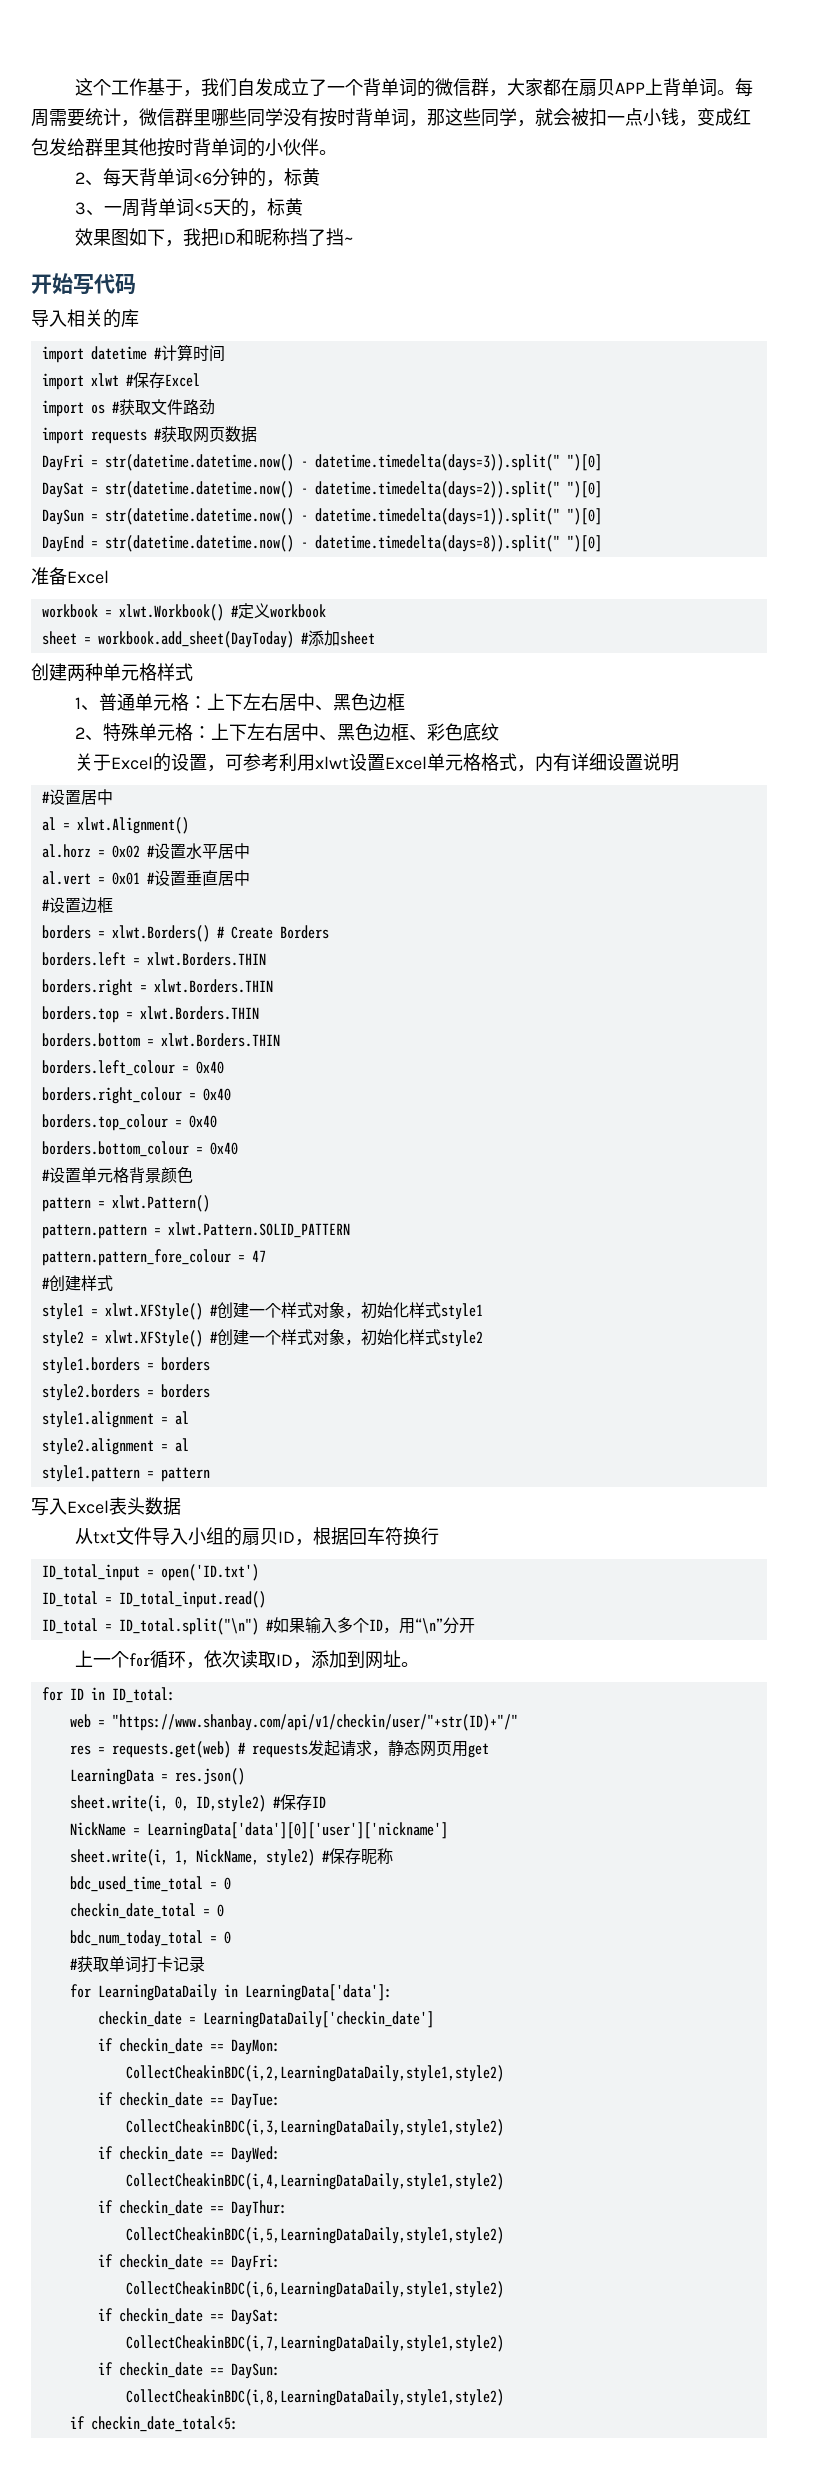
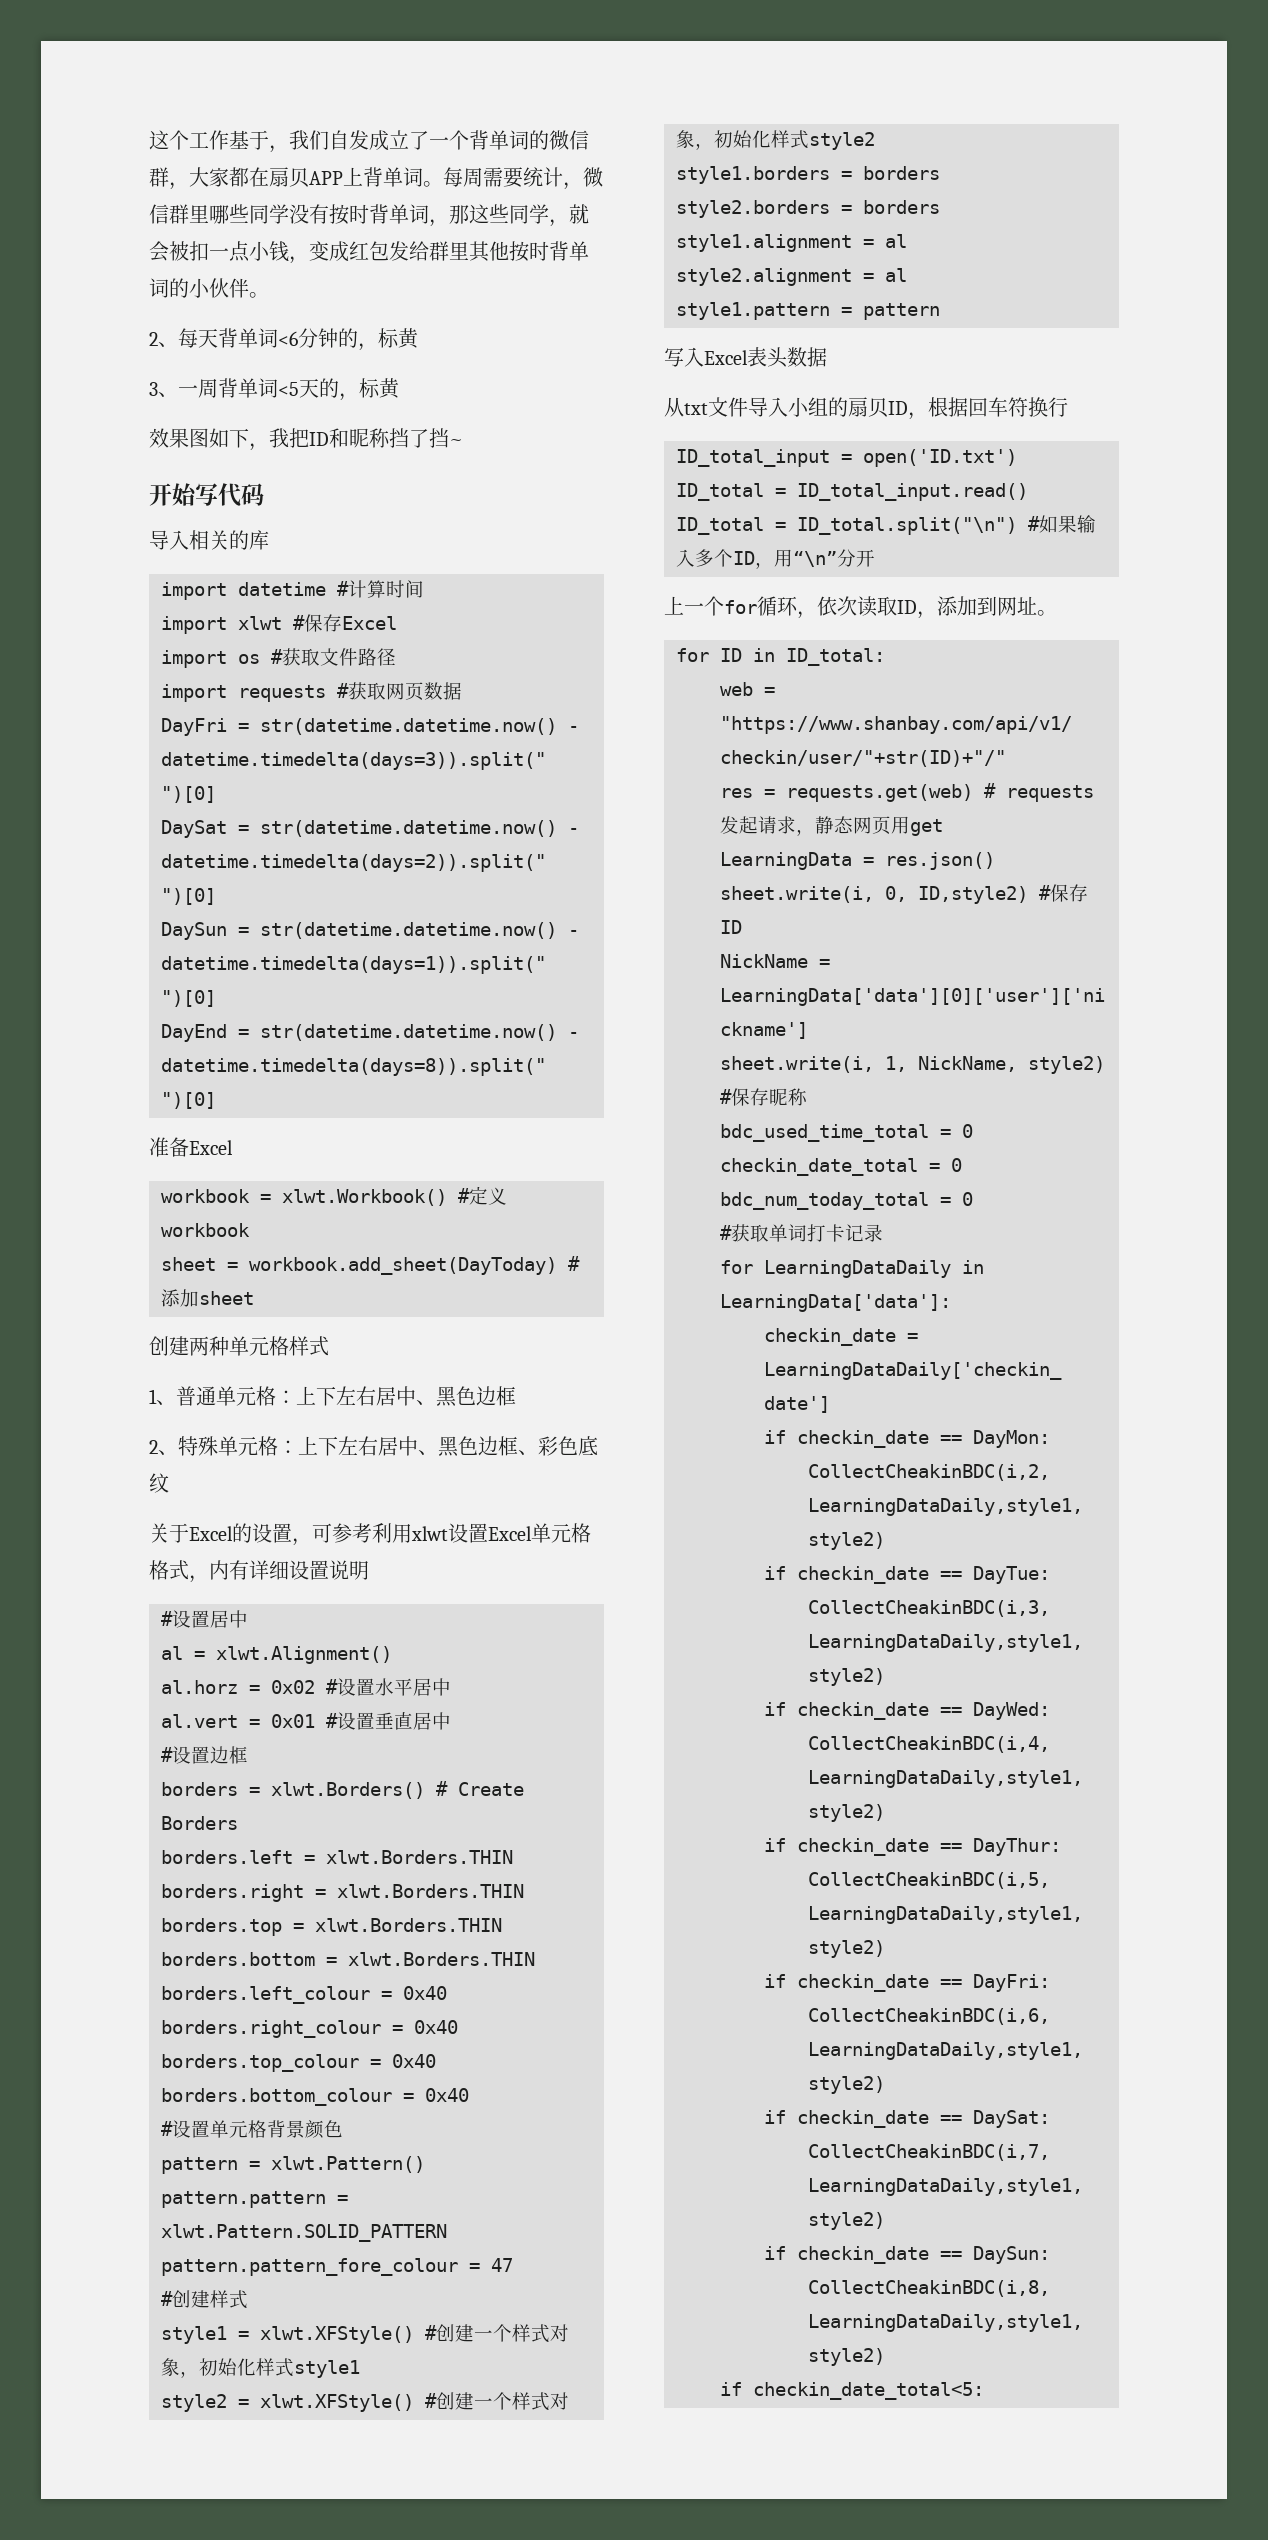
[198,399,215,415] 劲 -> [377,648,396,666] 径

